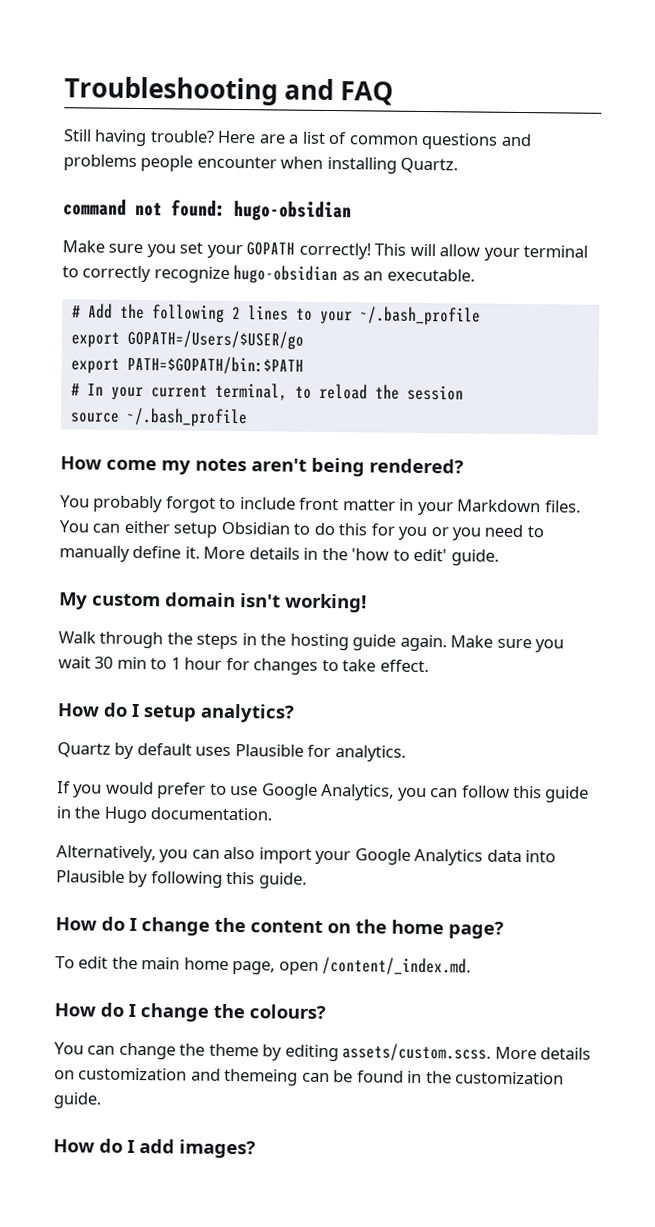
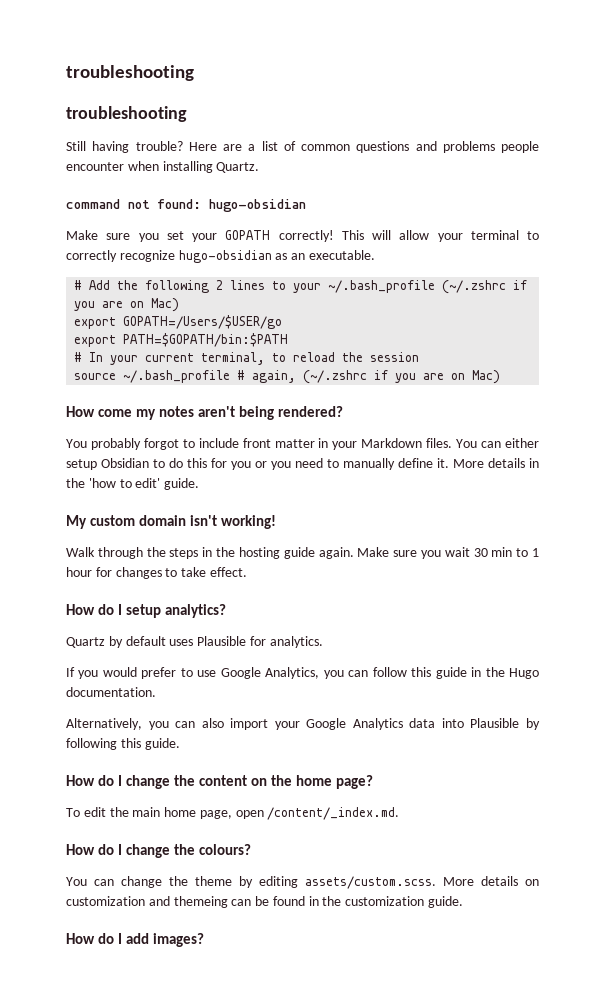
[64,76,395,106] Troubleshooting and FAQ -> [66,65,194,81] [66,106,187,122] troubleshooting // troubleshooting
(481, 316) none -> [442,280,528,294] [74,298,180,312] (~/.zshrc if you are on Mac)
(248, 417) none -> [237,370,501,384] # again, (~/.zshrc if you are on Mac)

